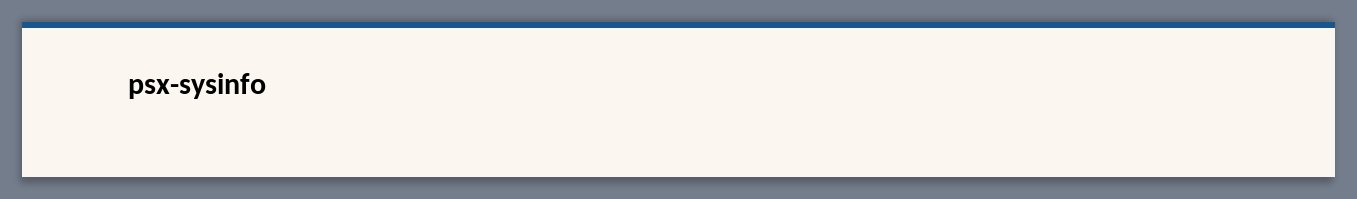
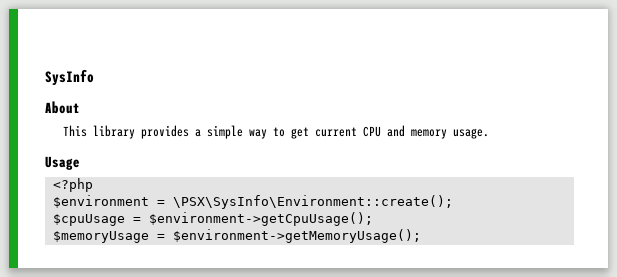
[128,73,266,99] psx-sysinfo -> [45,69,94,86] [45,101,80,114] [62,125,489,139] [45,156,80,170] [52,178,93,192] [52,195,453,209] [52,212,373,226] [52,229,421,243] SysInfo // About // This library provides a simple way to get current CPU and memory usage. // Usage // <?php // $environment = \PSX\SysInfo\Environment::create(); // $cpuUsage = $environment->getCpuUsage(); // $memoryUsage = $environment->getMemoryUsage();

